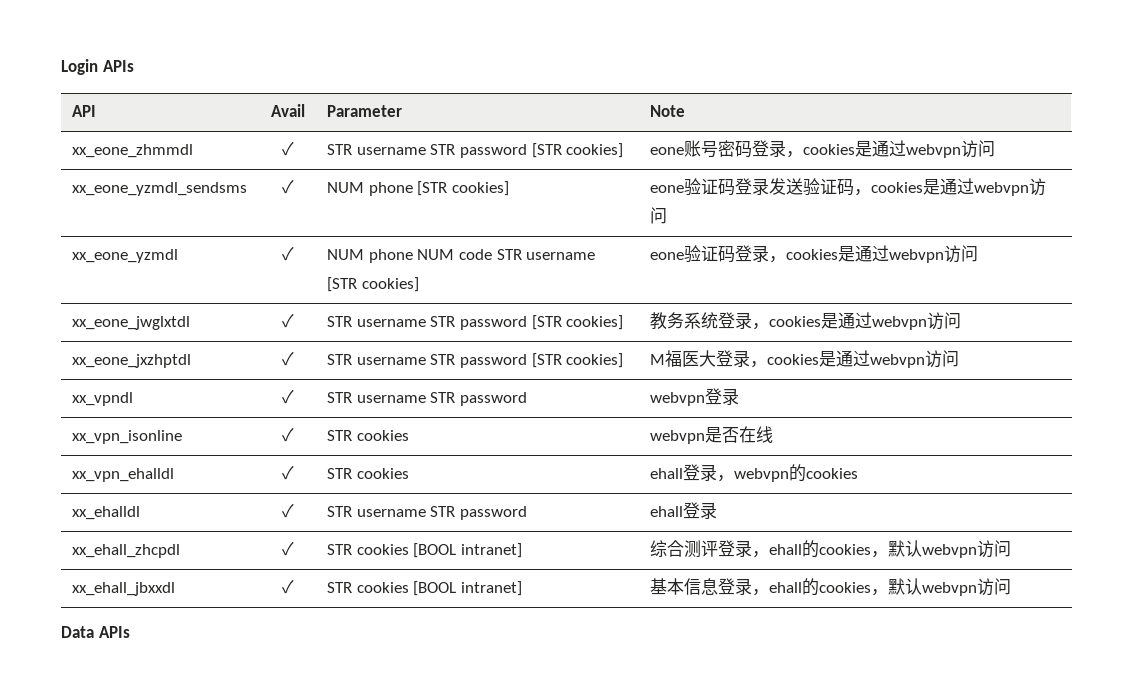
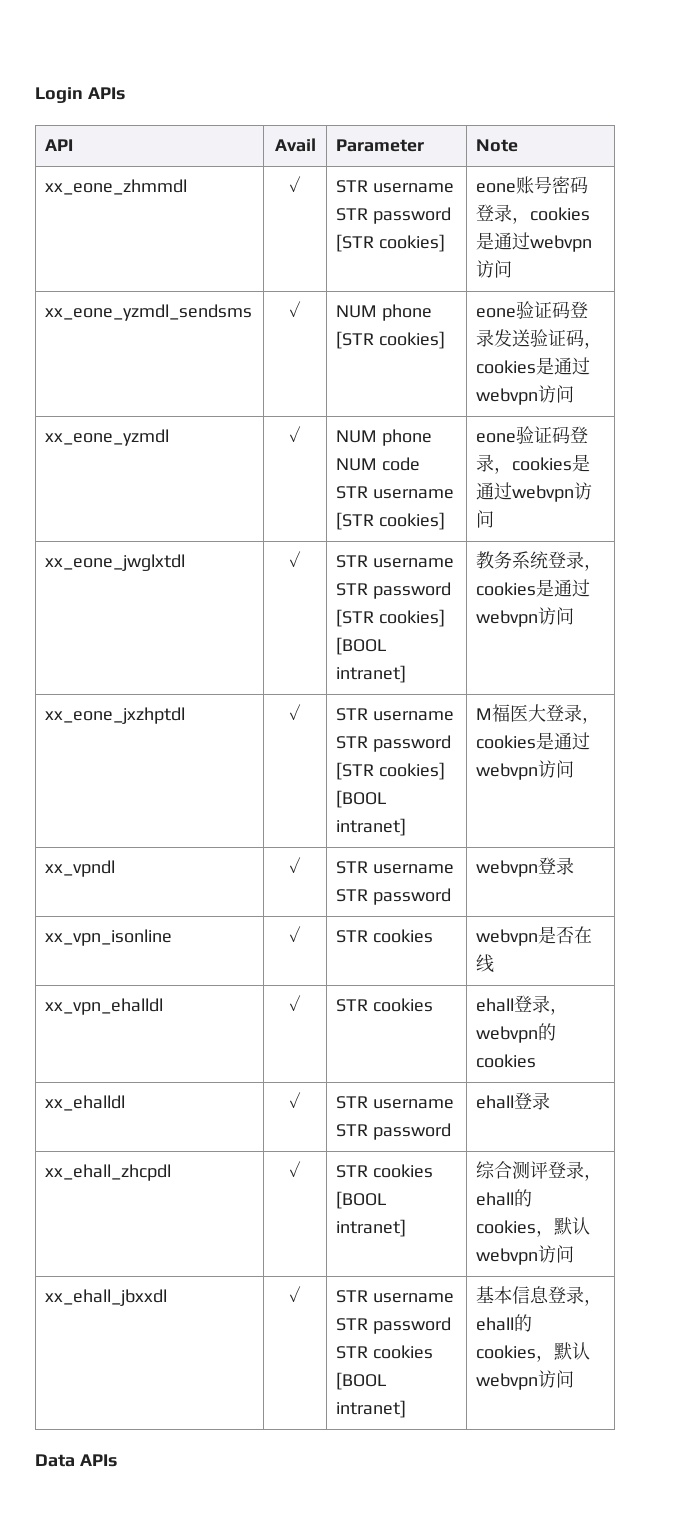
(624, 322) none -> [336,637,387,655] [336,665,407,683] [BOOL intranet]
(624, 360) none -> [336,790,387,808] [336,818,407,836] [BOOL intranet]
(353, 587) none -> [373,1293,455,1303] [336,1317,452,1334] [336,1346,369,1359] username STR password STR

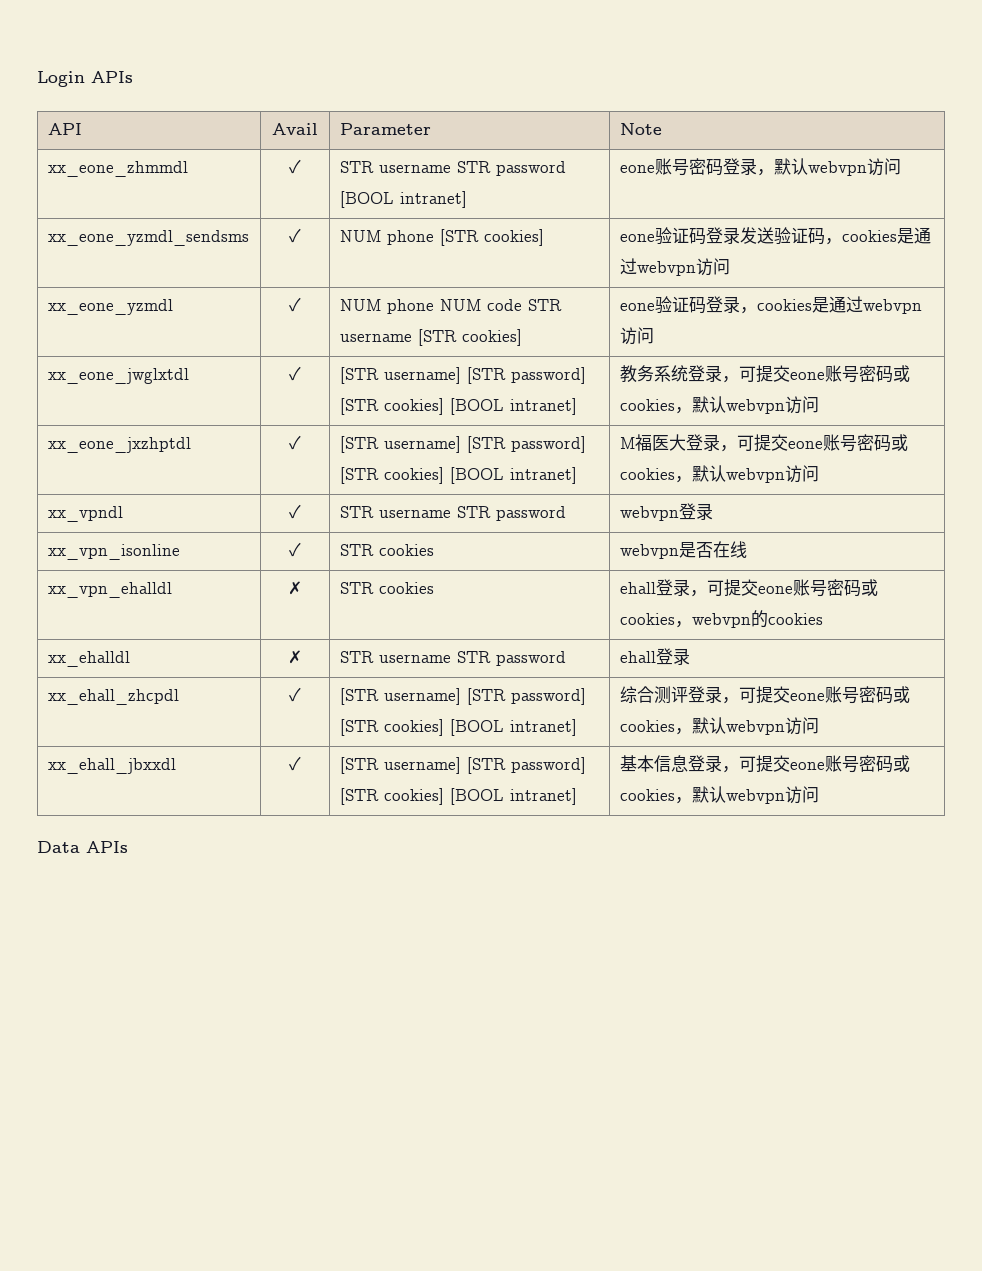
[336,234,446,252] [STR cookies] -> [339,191,467,208] [BOOL intranet]
[530,207,591,221] [476,232,531,250] cookies是通过 -> [773,158,808,175] 默认
[336,555,455,568] [336,582,452,599] STR username STR password -> [339,367,586,384] [STR username] [STR password]
[476,579,591,597] cookies是通过 -> [738,365,910,383] [619,396,726,414] 可提交eone账号密码或cookies，默认
[336,708,455,721] [336,735,452,752] STR username STR password -> [339,436,586,453] [STR username] [STR password]
[476,732,591,750] cookies是通过 -> [736,434,908,452] [619,465,726,483] 可提交eone账号密码或cookies，默认
[289,995,301,1011] ✓ -> [288,581,302,595] ✗
(569, 1011) none -> [706,579,878,597] [619,613,692,628] 可提交eone账号密码或cookies，
[289,1092,301,1108] ✓ -> [288,650,302,664] ✗
[336,1164,434,1178] STR cookies -> [339,688,586,705] [339,719,444,736] [STR username] [STR password] [STR cookies]
[476,1189,533,1207] ehall的 -> [738,686,910,704] 可提交eone账号密码或
[336,1290,455,1303] [336,1317,452,1334] [336,1345,434,1359] STR username STR password STR cookies -> [339,757,586,774] [339,788,444,805] [STR username] [STR password] [STR cookies]
[476,1314,533,1332] ehall的 -> [738,755,910,773] 可提交eone账号密码或

